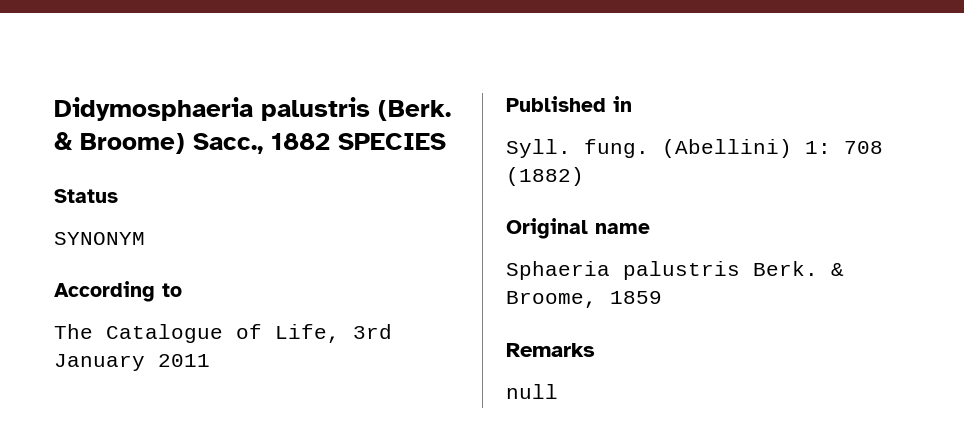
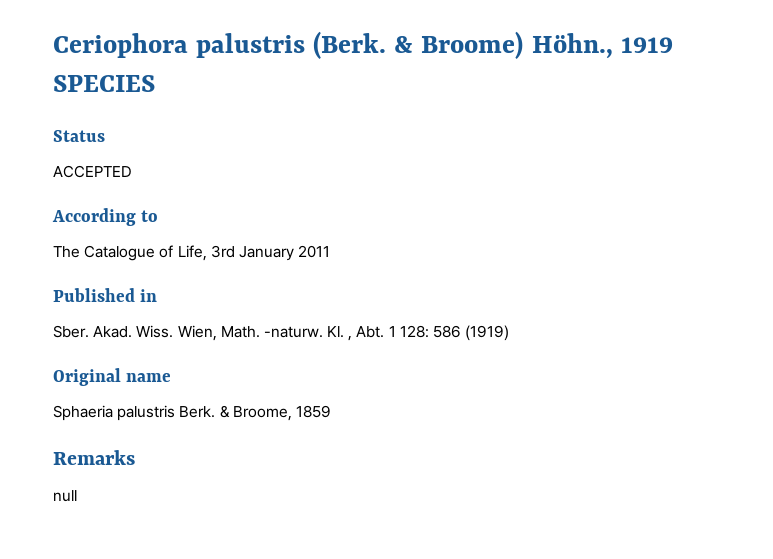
[54,97,253,121] Didymosphaeria -> [53,33,188,58] Ceriophora
[193,133,330,154] Sacc., 1882 -> [531,33,673,59] Höhn., 1919
[54,232,145,245] SYNONYM -> [53,165,132,178] ACCEPTED
[506,139,883,158] [506,167,584,186] Syll. fung. (Abellini) 1: 708 (1882) -> [53,325,510,341] Sber. Akad. Wiss. Wien, Math. -naturw. Kl. , Abt. 1 128: 586 (1919)

